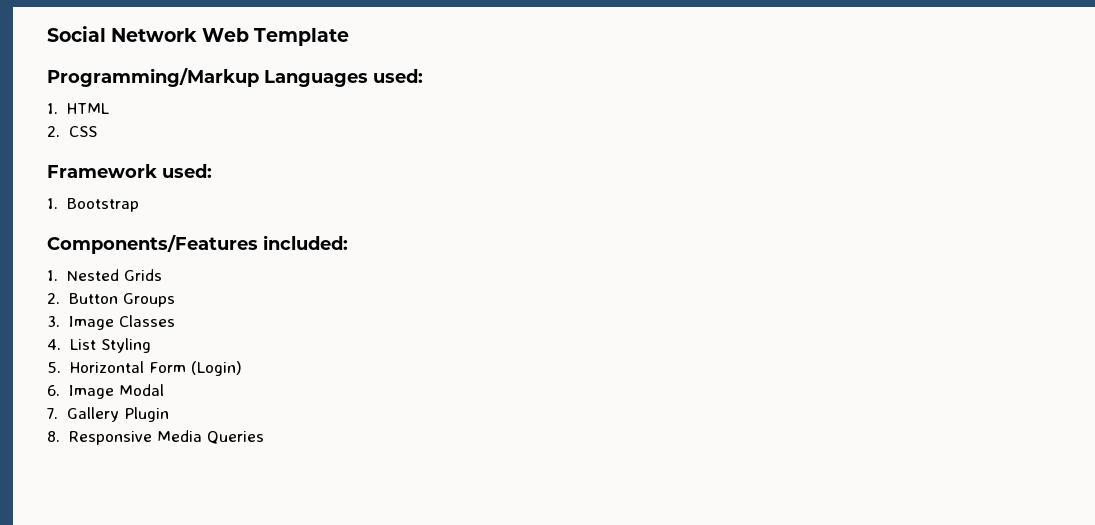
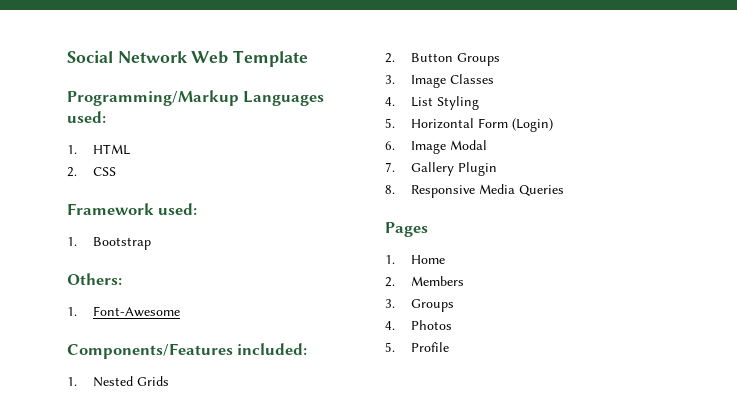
(139, 205) none -> [67,273,122,285] [67,306,181,317] // Others: // 1. Font-Awesome
(264, 437) none -> [385,222,428,237] [385,255,446,264] [385,276,465,287] [385,299,455,312] [385,320,453,330] [385,342,450,352] // Pages // 1. Home // 2. Members // 3. Groups // 4. Photos // 5. Profile

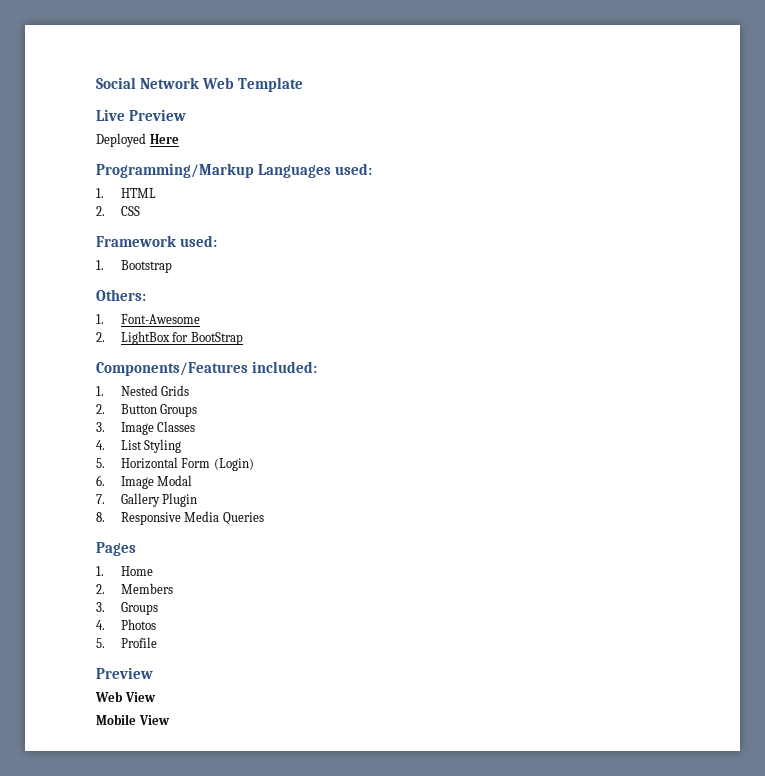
(309, 58) none -> [96,109,186,121] [96,133,179,147] // Live Preview // Deployed Here
(181, 311) none -> [96,331,243,345] // 2. LightBox for BootStrap
(450, 347) none -> [96,667,153,679] [95,691,156,702] [96,714,170,725] // Preview // Web View // Mobile View

